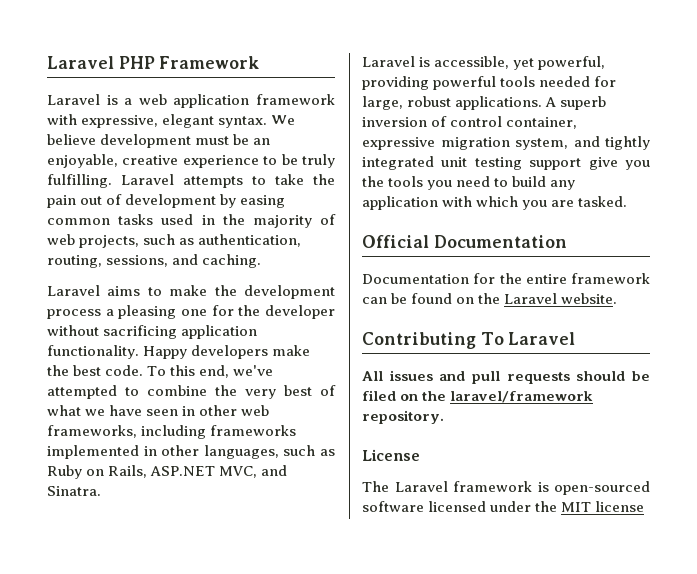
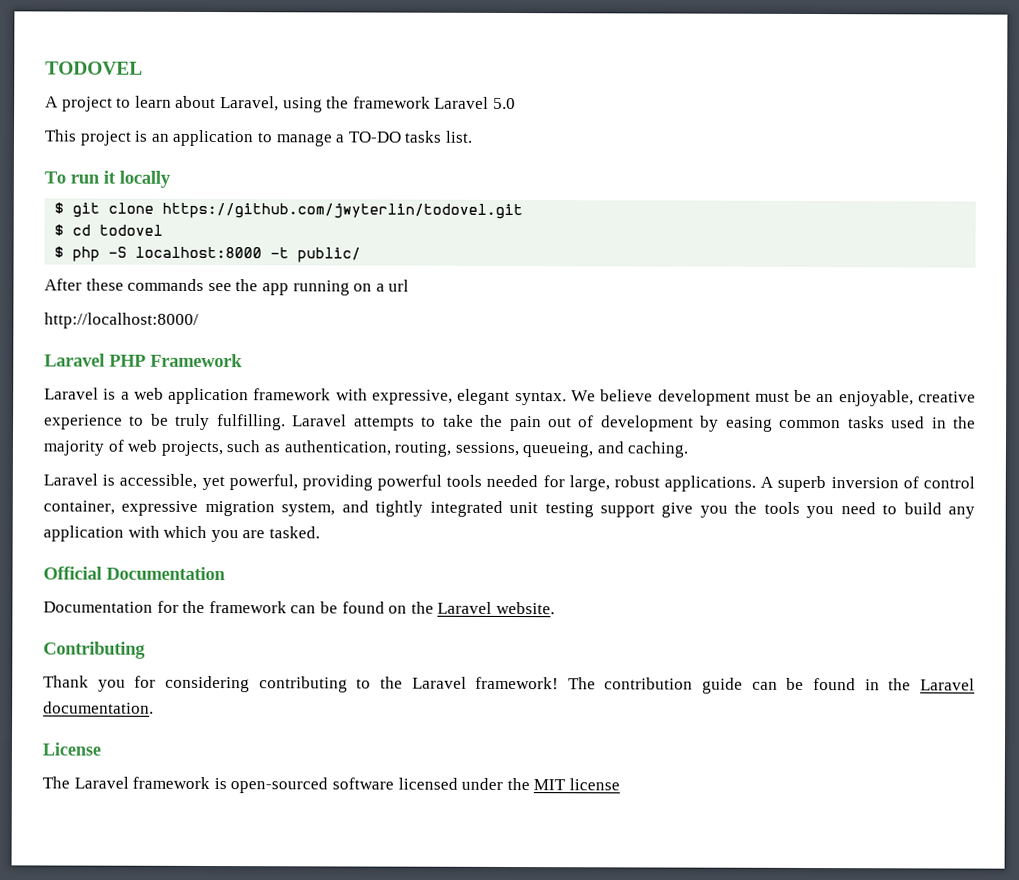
(47, 62) none -> [45,61,143,75] [45,95,516,113] [44,129,473,147] [44,170,171,188] [54,202,524,220] [54,224,164,236] [54,246,362,263] [44,278,410,296] [44,312,199,329] TODOVEL // A project to learn about Laravel, using the framework Laravel 5.0 // This project is an application to manage a TO-DO tasks list. // To run it locally // $ git clone https://github.com/jwyterlin/todovel.git // $ cd todovel // $ php -S localhost:8000 -t public/ // After these commands see the app running on a url // http://localhost:8000/ //
(169, 261) none -> [522,442,594,458] queueing,
[47,285,335,299] [47,305,335,319] [47,325,258,339] [47,345,311,359] [47,365,274,378] [47,385,336,399] [47,405,270,416] [47,425,297,439] [47,445,335,459] [47,465,288,479] [47,486,101,496] // Laravel aims to make the development process a pleasing one for the developer without sacrificing application functionality. Happy developers make the best code. To this end, we've attempted to combine the very best of what we have seen in other web frameworks, including frameworks implemented in other languages, such as Ruby on Rails, ASP.NET MVC, and Sinatra. -> (689, 449) none
[525,274,567,284] entire -> (206, 606) none
[480,332,576,345] [362,370,650,384] [362,390,594,403] [362,410,444,424] To Laravel // All issues and pull requests should be filed on the laravel/framework repository. -> [43,675,975,694] [43,701,154,714] // Thank you for considering contributing to the Laravel framework! The contribution guide can be found in the Laravel documentation.

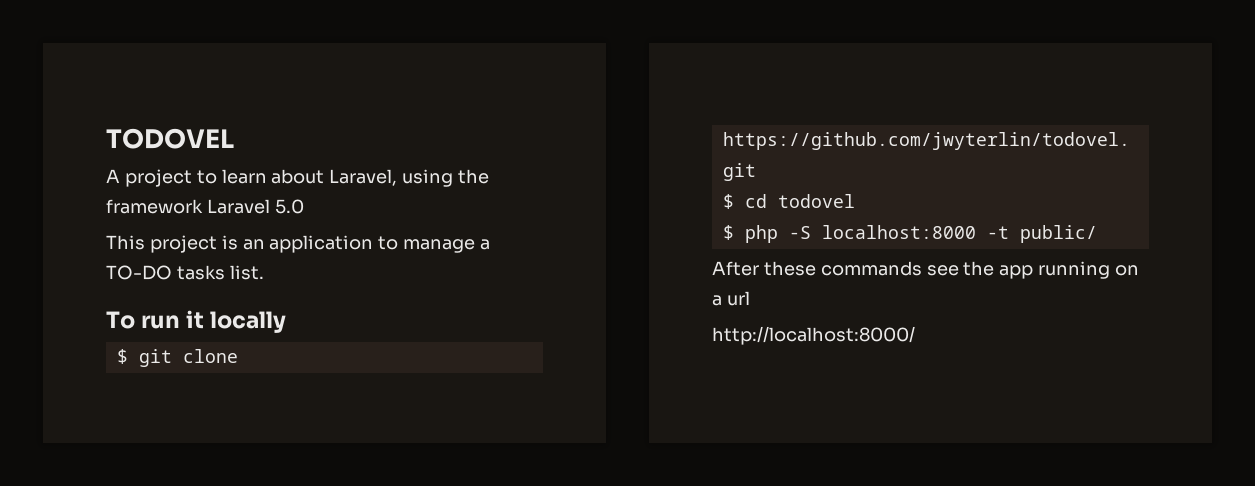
[44,353,243,368] [44,387,976,407] [44,413,977,432] [43,439,689,458] [43,473,975,493] [43,500,976,519] [43,525,320,543] [43,566,226,581] [43,600,555,615] [43,641,146,659] [43,675,975,694] [43,701,154,714] [42,742,101,756] [42,776,620,794] // Laravel PHP Framework // Laravel is a web application framework with expressive, elegant syntax. We believe development must be an enjoyable, creative experience to be truly fulfilling. Laravel attempts to take the pain out of development by easing common tasks used in the majority of web projects, such as authentication, routing, sessions, queueing, and caching. // Laravel is accessible, yet powerful, providing powerful tools needed for large, robust applications. A superb inversion of control container, expressive migration system, and tightly integrated unit testing support give you the tools you need to build any application with which you are tasked. // Official Documentation // Documentation for the framework can be found on the Laravel website. // Contributing // Thank you for considering contributing to the Laravel framework! The contribution guide can be found in the Laravel documentation. // License // The Laravel framework is open-sourced software licensed under the MIT license -> (915, 335) none

